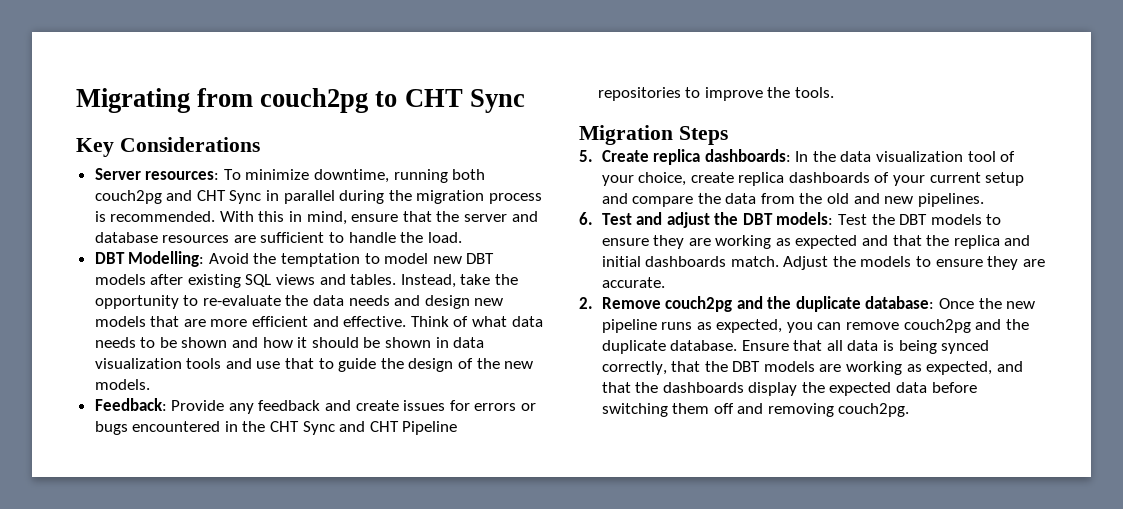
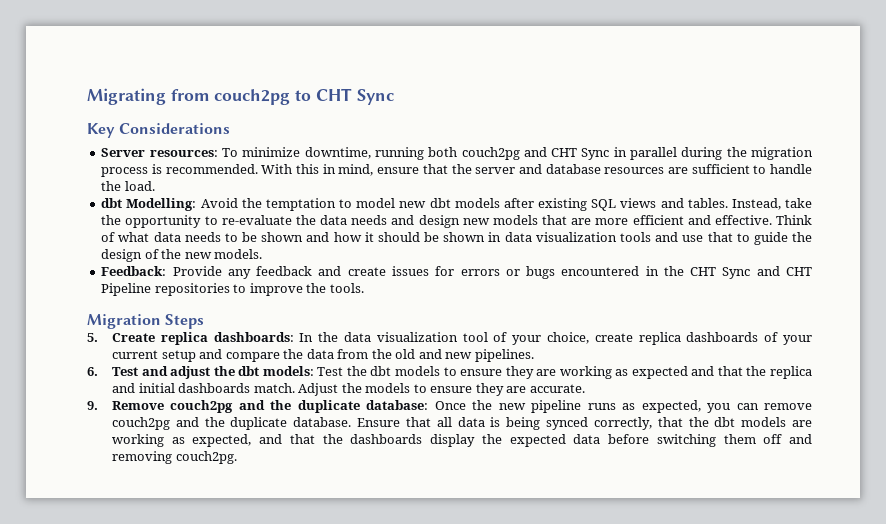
[94,252,125,264] DBT -> [101,198,123,208] dbt
[466,253,495,264] DBT -> [429,198,451,208] dbt
[742,213,773,225] DBT -> [238,366,260,376] dbt
[899,214,928,225] DBT -> [370,366,392,376] dbt
[579,297,593,309] 2. -> [87,401,98,410] 9.
[732,361,761,372] DBT -> [714,417,736,427] dbt

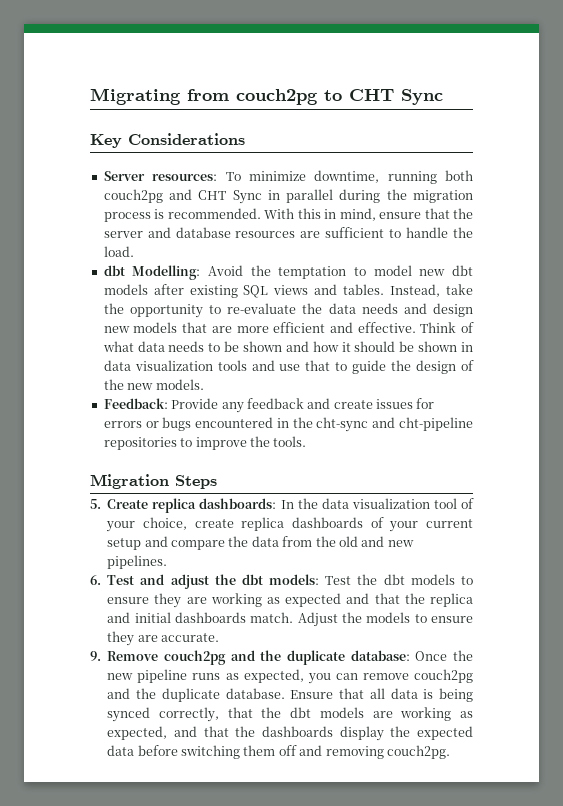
[690,266,812,279] [101,283,152,296] CHT Sync and CHT Pipeline -> [316,417,473,432] cht-sync and cht-pipeline

